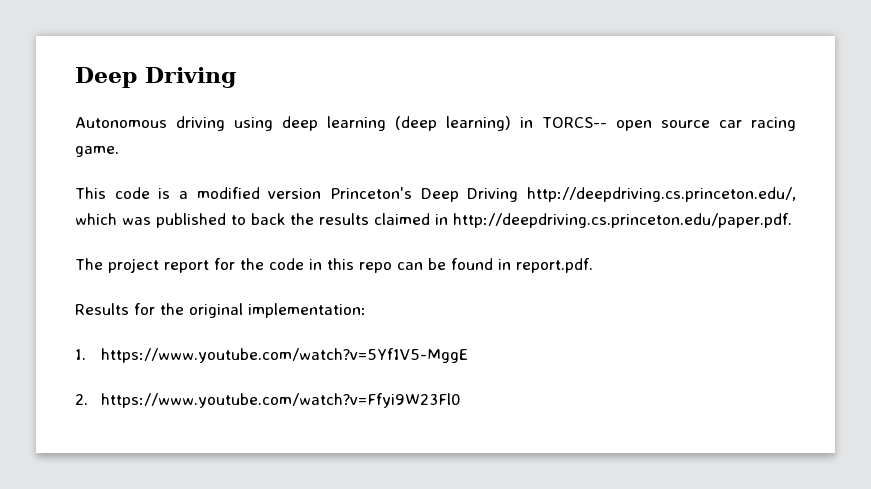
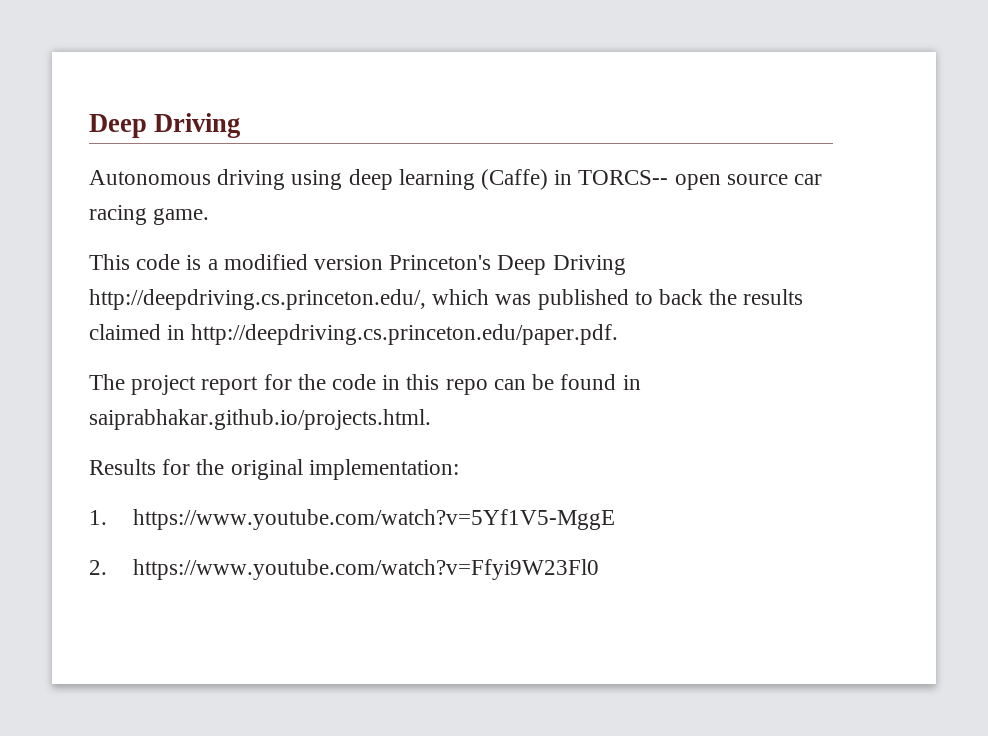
[395,116,511,131] (deep learning) -> [481,169,549,190] (Caffe)
[516,258,593,273] report.pdf. -> [89,409,431,430] saiprabhakar.github.io/projects.html.

